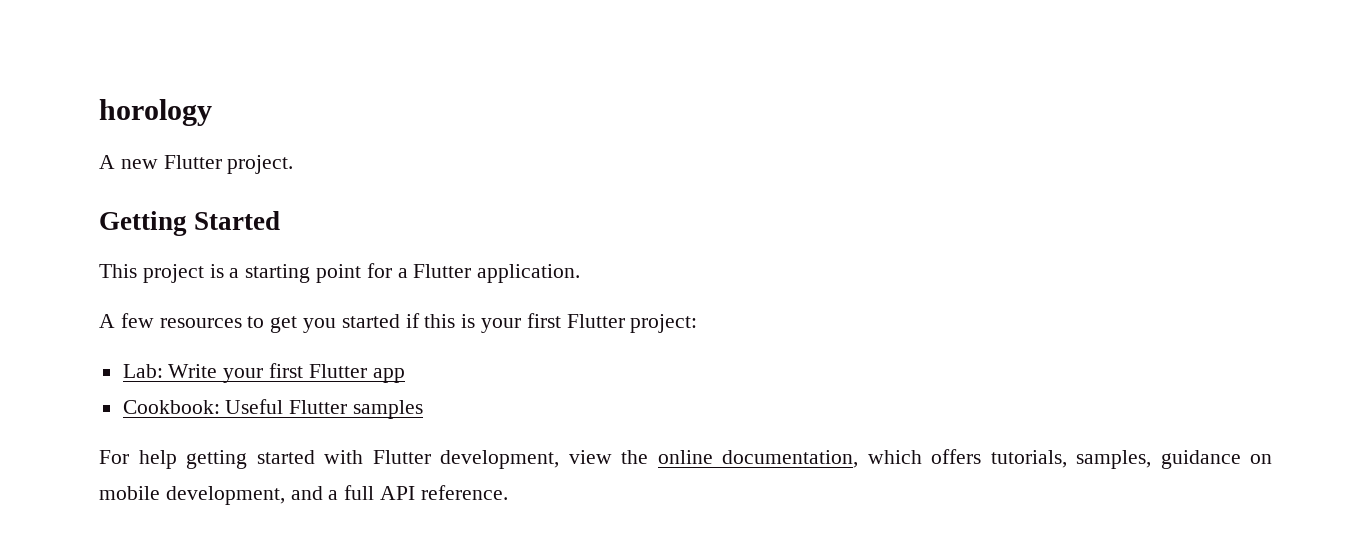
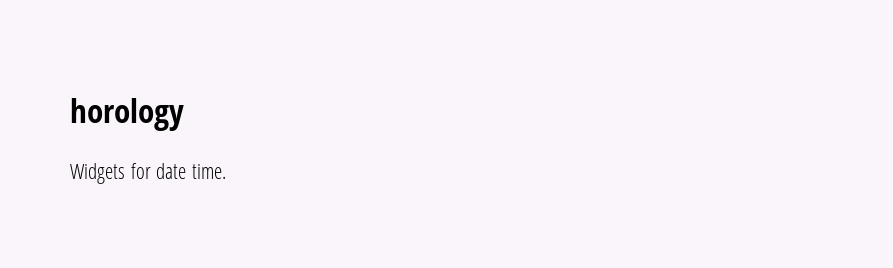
[99,155,294,174] [99,211,281,236] [99,263,581,283] [99,313,698,333] [122,363,405,383] [122,399,424,419] [99,449,1272,469] [99,485,508,505] A new Flutter project. // Getting Started // This project is a starting point for a Flutter application. // A few resources to get you started if this is your first Flutter project: // Lab: Write your first Flutter app // Cookbook: Useful Flutter samples // For help getting started with Flutter development, view the online documentation, which offers tutorials, samples, guidance on mobile development, and a full API reference. -> [70,163,227,184] Widgets for date time.

